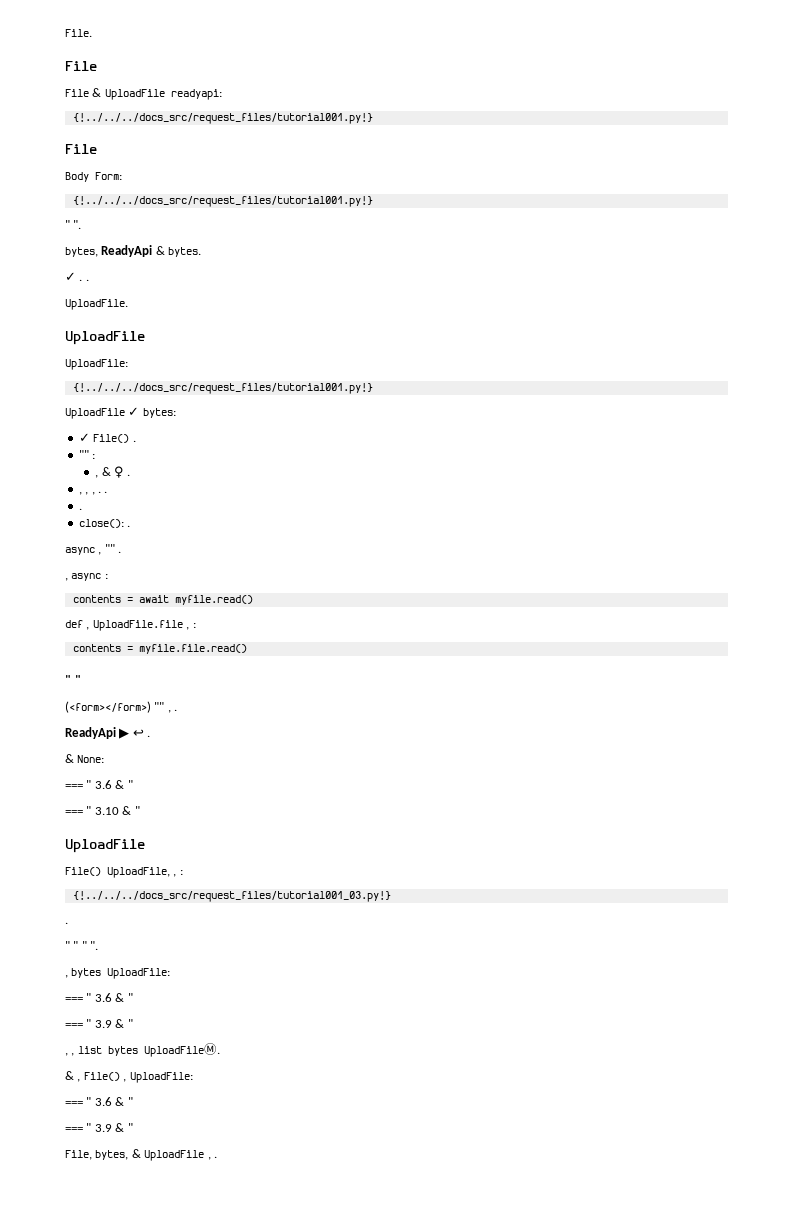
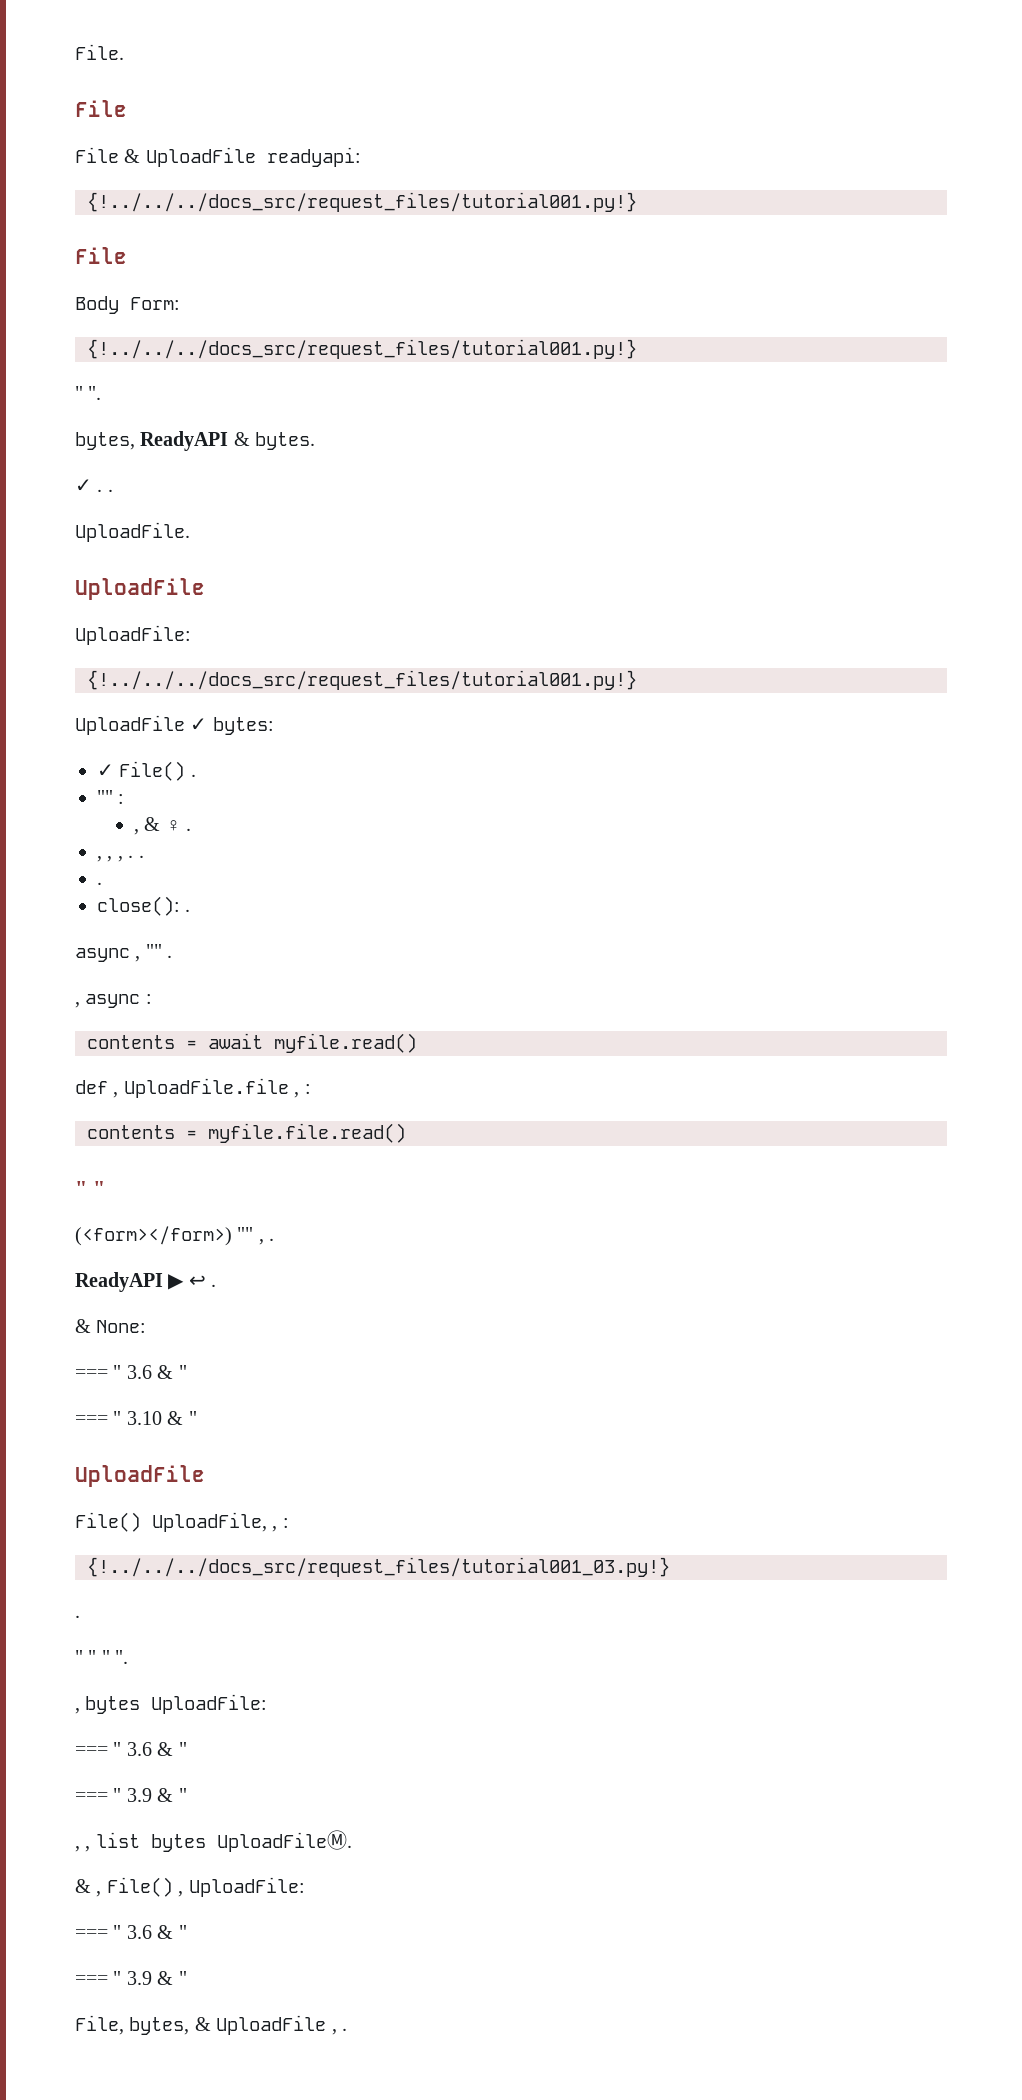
[101,245,153,257] ReadyApi -> [140,431,229,451] ReadyAPI
[65,727,116,739] ReadyApi -> [75,1272,163,1292] ReadyAPI

